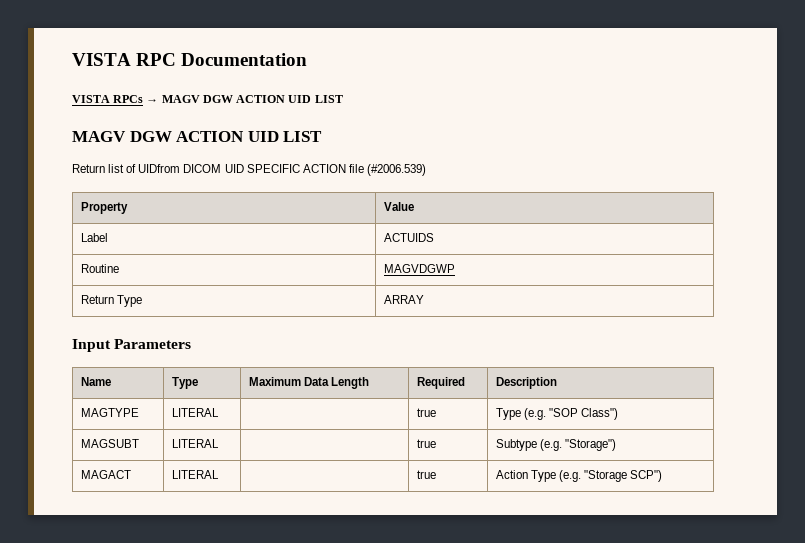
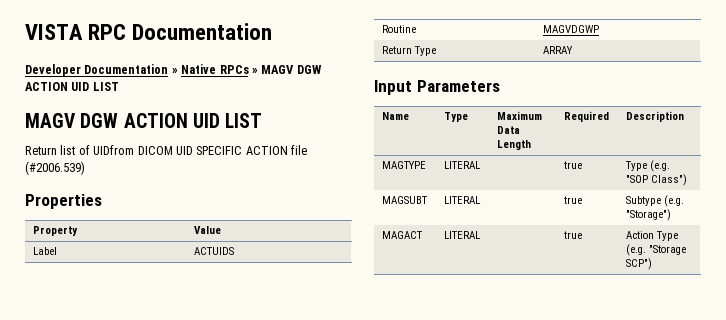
[72,95,159,103] VISTA RPCs → -> [25,64,258,77] Developer Documentation » Native RPCs »
(426, 170) none -> [25,194,102,209] // Properties

